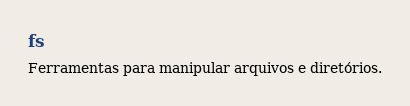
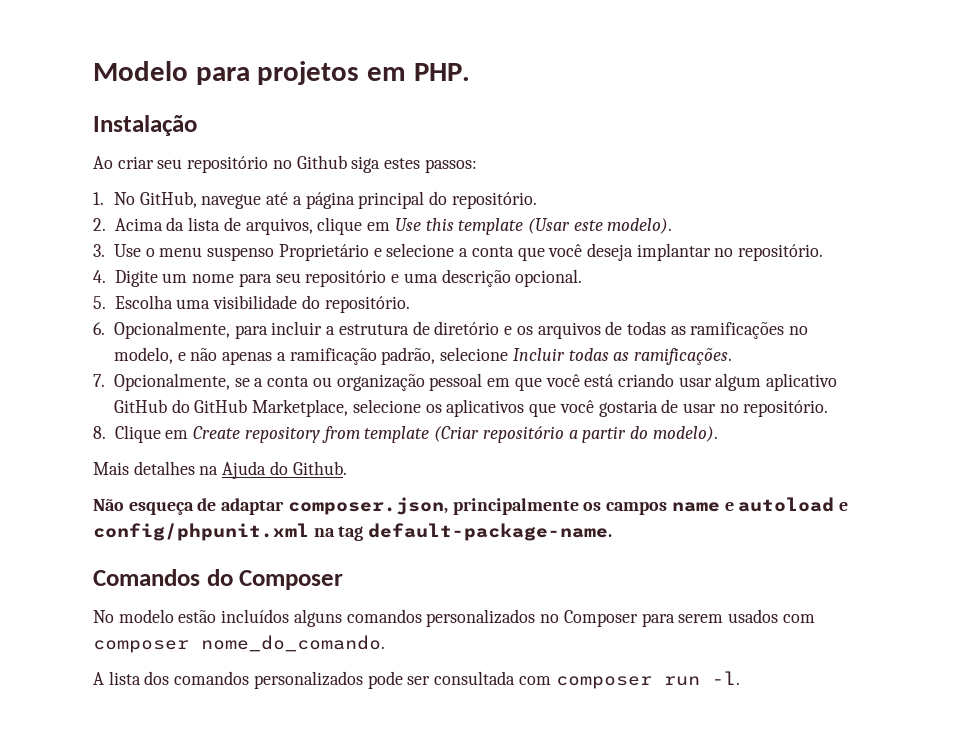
[28,34,45,47] [28,62,382,76] fs // Ferramentas para manipular arquivos e diretórios. -> [93,61,470,85] [93,115,197,136] [93,155,477,173] [93,191,537,209] [93,217,673,235] [93,243,824,261] [93,269,583,287] [93,295,410,313] [93,321,809,339] [113,347,732,365] [93,373,838,391] [113,399,829,417] [93,425,718,443] [93,461,347,479] [93,497,848,515] [93,523,613,541] [93,569,344,590] [93,609,815,627] [93,635,385,653] [93,671,740,689] Modelo para projetos em PHP. // Instalação // Ao criar seu repositório no Github siga estes passos: // 1. No GitHub, navegue até a página principal do repositório. // 2. Acima da lista de arquivos, clique em Use this template (Usar este modelo). // 3. Use o menu suspenso Proprietário e selecione a conta que você deseja implantar no repositório. // 4. Digite um nome para seu repositório e uma descrição opcional. // 5. Escolha uma visibilidade do repositório. // 6. Opcionalmente, para incluir a estrutura de diretório e os arquivos de todas as ramificações no modelo, e não apenas a ramificação padrão, selecione Incluir todas as ramificações. // 7. Opcionalmente, se a conta ou organização pessoal em que você está criando usar algum aplicativo GitHub do GitHub Marketplace, selecione os aplicativos que você gostaria de usar no repositório. // 8. Clique em Create repository from template (Criar repositório a partir do modelo). // Mais detalhes na Ajuda do Github. // Não esqueça de adaptar composer.json, principalmente os campos name e autoload e config/phpunit.xml na tag default-package-name. // Comandos do Composer // No modelo estão incluídos alguns comandos personalizados no Composer para serem usados com composer nome_do_comando. // A lista dos comandos personalizados pode ser consultada com composer run -l.

